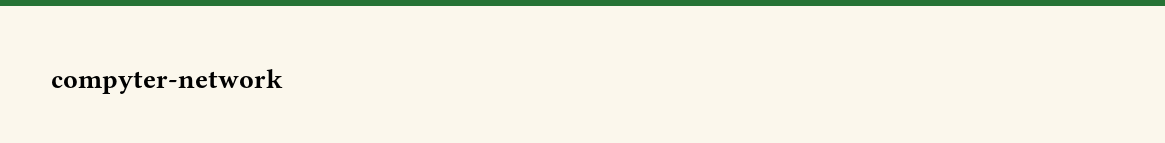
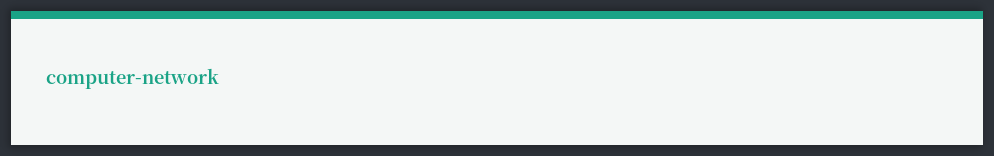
[51,69,283,94] compyter-network -> [46,68,219,89] computer-network

